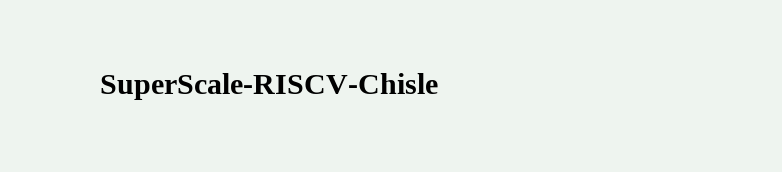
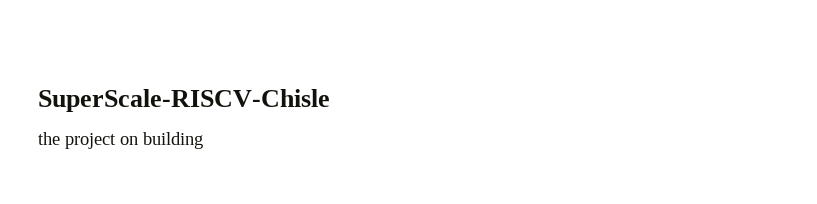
(438, 86) none -> [38,132,203,149] // the project on building

